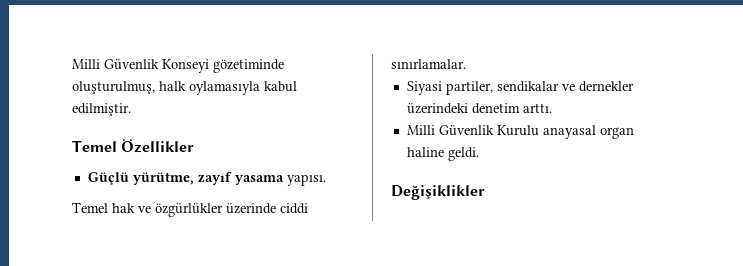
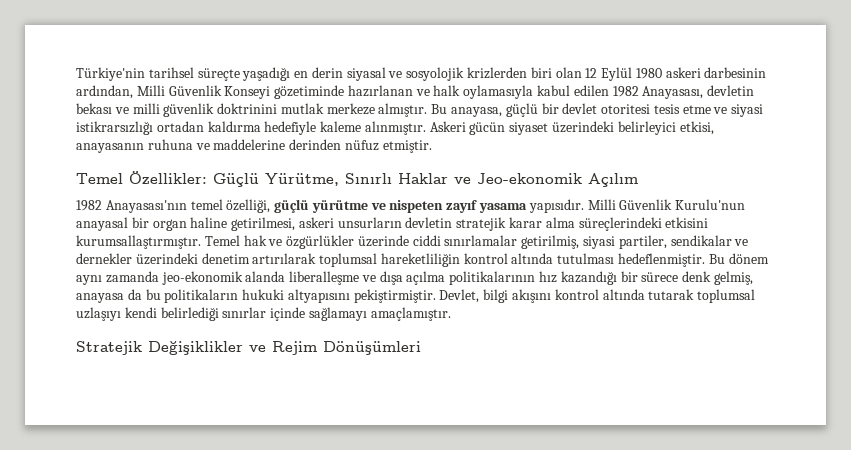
(72, 64) none -> [76,67,767,81] [76,85,133,99] Türkiye'nin tarihsel süreçte yaşadığı en derin siyasal ve sosyolojik krizlerden biri olan 12 Eylül 1980 askeri darbesinin ardından,
[72,81,155,94] oluşturulmuş, -> [347,85,430,97] hazırlanan ve
[72,103,131,116] [72,139,195,153] [87,172,326,186] edilmiştir. // Temel Özellikler // Güçlü yürütme, zayıf yasama yapısı. // -> [573,85,755,99] [76,103,764,117] [76,121,714,135] [76,139,432,153] [76,171,638,187] [76,199,746,213] [76,217,709,231] [76,235,201,249] edilen 1982 Anayasası, devletin bekası ve milli güvenlik doktrinini mutlak merkeze almıştır. Bu anayasa, güçlü bir devlet otoritesi tesis etme ve siyasi istikrarsızlığı ortadan kaldırma hedefiyle kaleme alınmıştır. Askeri gücün siyaset üzerindeki belirleyici etkisi, anayasanın ruhuna ve maddelerine derinden nüfuz etmiştir. // Temel Özellikler: Güçlü Yürütme, Sınırlı Haklar ve Jeo-ekonomik Açılım // 1982 Anayasası'nın temel özelliği, güçlü yürütme ve nispeten zayıf yasama yapısıdır. Milli Güvenlik Kurulu'nun anayasal bir organ haline getirilmesi, askeri unsurların devletin stratejik karar alma süreçlerindeki etkisini kurumsallaştırmıştır.
[391,59,466,69] [406,81,442,95] sınırlamalar. // Siyasi -> [444,235,616,249] sınırlamalar getirilmiş, siyasi
[522,103,552,113] [406,125,634,139] [406,147,479,161] [391,185,485,200] arttı. // Milli Güvenlik Kurulu anayasal organ haline geldi. // Değişiklikler -> [252,253,769,267] [76,271,753,285] [76,289,756,303] [76,307,451,321] [76,341,421,355] artırılarak toplumsal hareketliliğin kontrol altında tutulması hedeflenmiştir. Bu dönem aynı zamanda jeo-ekonomik alanda liberalleşme ve dışa açılma politikalarının hız kazandığı bir sürece denk gelmiş, anayasa da bu politikaların hukuki altyapısını pekiştirmiştir. Devlet, bilgi akışını kontrol altında tutarak toplumsal uzlaşıyı kendi belirlediği sınırlar içinde sağlamayı amaçlamıştır. // Stratejik Değişiklikler ve Rejim Dönüşümleri

